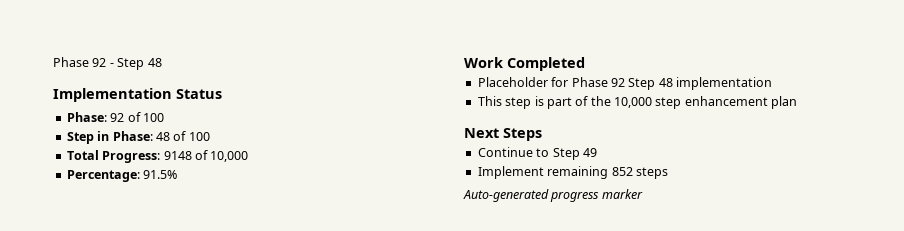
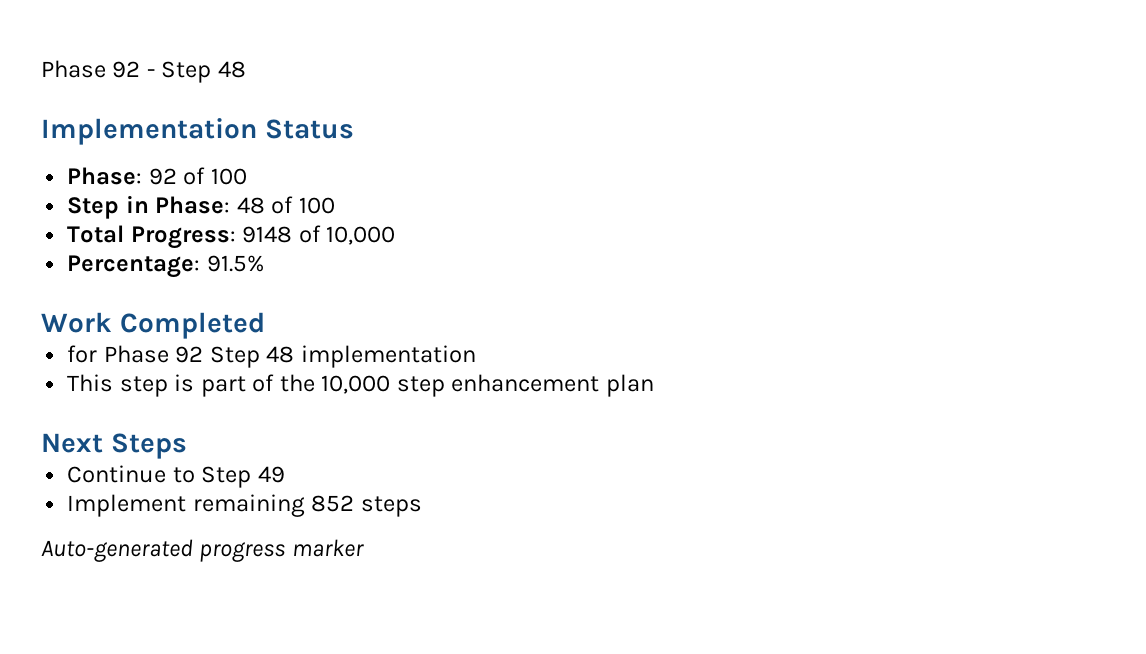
[477,77,548,87] Placeholder -> (265, 325) none

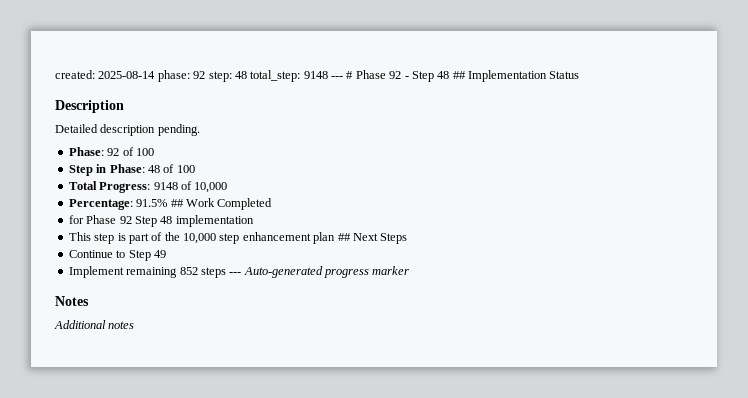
(41, 69) none -> [55,70,354,82] created: 2025-08-14 phase: 92 step: 48 total_step: 9148 --- #
(246, 69) // -> [452,71,466,79] ##
(354, 129) none -> [55,100,124,113] [55,124,200,136] // Description // Detailed description pending.
(264, 263) // -> [170,199,184,207] ##
(654, 385) // -> [337,233,351,241] ##
(422, 506) // -> [229,272,242,275] ---
(364, 548) none -> [55,296,89,306] [54,320,135,329] // Notes // Additional notes

